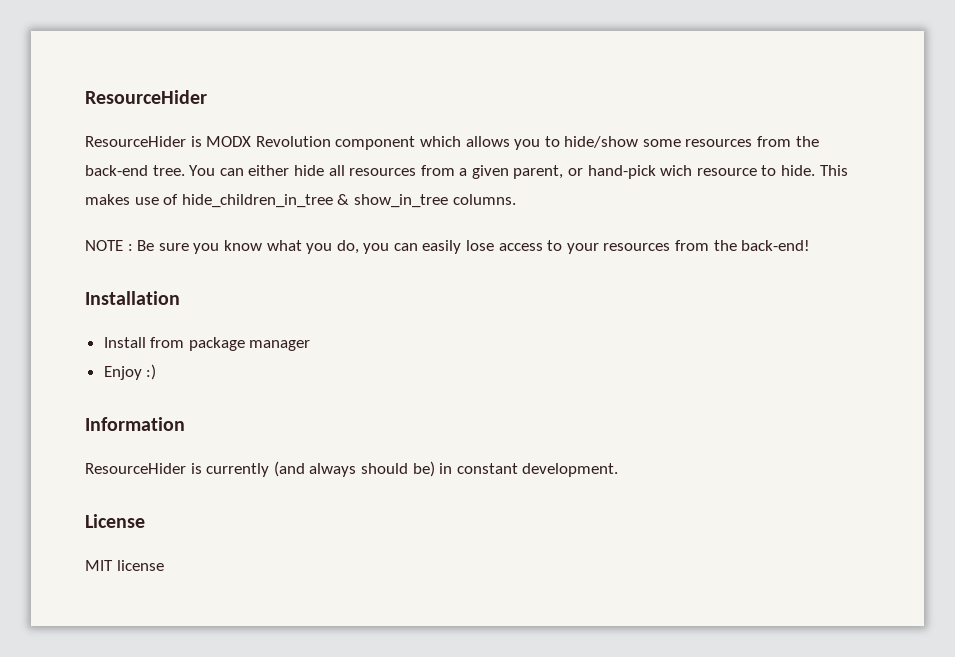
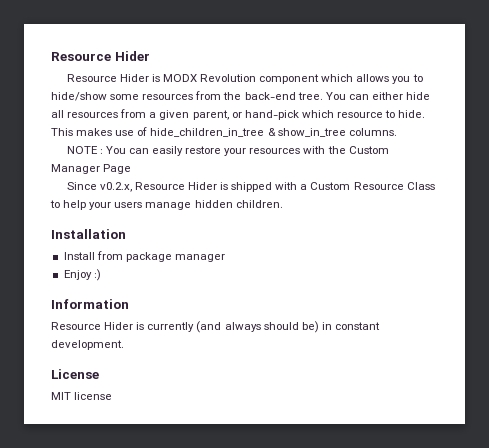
[85,90,207,104] [85,136,186,147] ResourceHider // ResourceHider -> [51,51,150,61] [66,74,149,82] Resource Hider // Resource Hider
[660,165,693,176] wich -> [301,110,334,118] which
[137,240,811,254] Be sure you know what you do, you can easily lose access to your resources from the back-end! -> [105,146,389,156] [51,164,132,174] [66,182,435,192] [50,200,283,210] You can easily restore your resources with the Custom Manager Page // Since v0.2.x, Resource Hider is shipped with a Custom Resource Class to help your users manage hidden children.
[85,463,186,474] ResourceHider -> [51,322,134,330] Resource Hider

